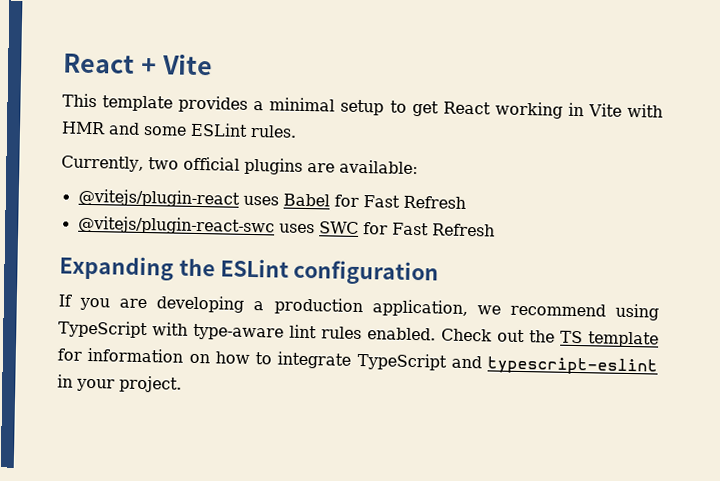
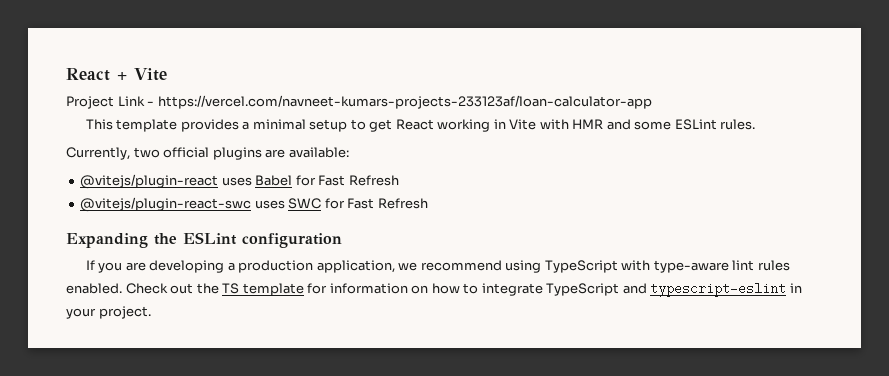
(213, 65) none -> [66,95,652,109] // Project Link - https://vercel.com/navneet-kumars-projects-233123af/loan-calculator-app

